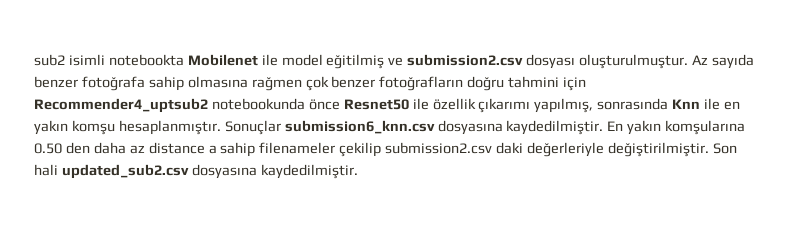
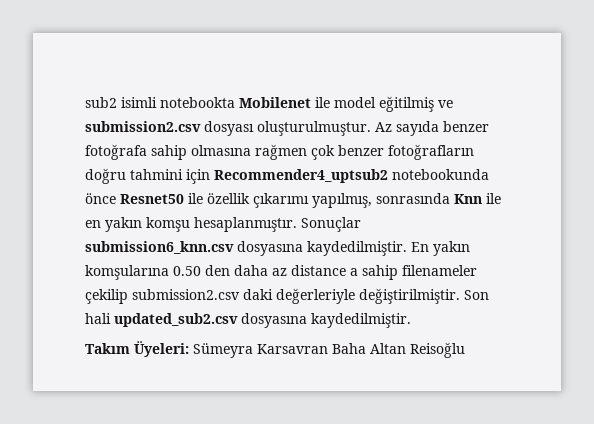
(358, 171) none -> [85,341,465,358] // Takım Üyeleri: Sümeyra Karsavran Baha Altan Reisoğlu

